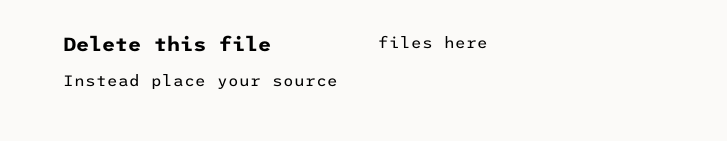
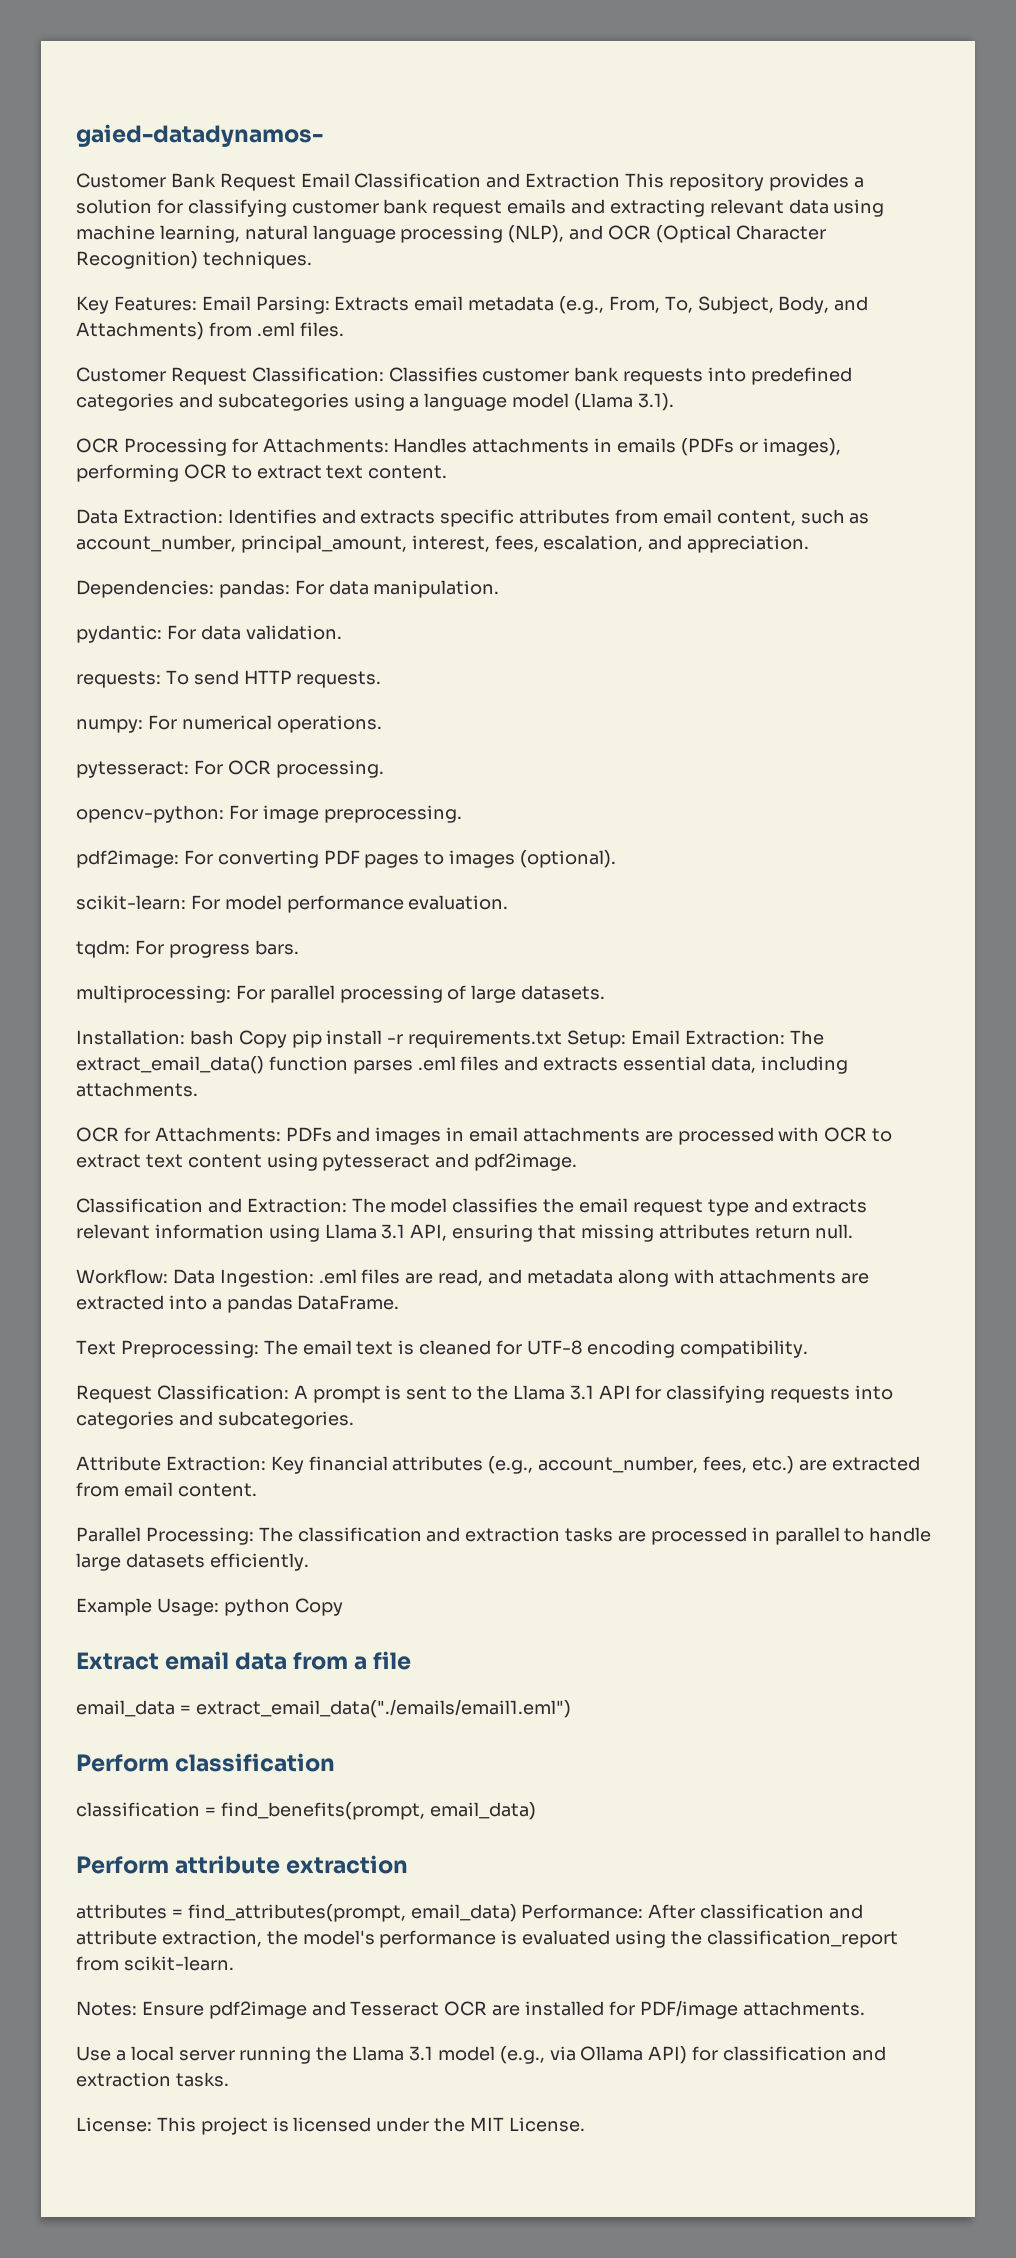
[63,35,271,52] [63,74,338,90] [378,35,488,49] Delete this file // Instead place your source files here -> [76,124,323,147] [76,173,864,191] [76,199,885,217] [76,225,826,243] [76,251,312,269] [76,296,869,314] [76,322,344,340] [76,367,852,385] [76,393,674,411] [76,438,841,456] [76,464,448,482] [76,509,870,527] [76,535,810,553] [76,580,500,598] [76,625,342,643] [76,670,382,688] [76,715,382,733] [76,760,384,778] [76,805,462,823] [76,850,617,868] [76,895,509,913] [76,940,299,958] [76,985,606,1003] [76,1030,824,1048] [76,1056,848,1074] [76,1082,198,1097] [76,1127,893,1145] [76,1153,578,1171] [76,1198,868,1216] [76,1224,854,1242] [76,1269,870,1287] [76,1295,400,1313] [76,1340,808,1358] [76,1385,894,1403] [76,1411,354,1429] [76,1456,920,1474] [76,1482,257,1497] [76,1527,932,1545] [76,1553,309,1571] [76,1598,343,1616] [76,1651,412,1670] [76,1699,571,1718] [76,1753,336,1772] [76,1802,536,1820] [76,1855,409,1874] [76,1904,864,1922] [76,1930,898,1948] [76,1956,234,1971] [76,2000,865,2019] [76,2046,886,2064] [76,2072,229,2087] [76,2117,585,2135] gaied-datadynamos- // Customer Bank Request Email Classification and Extraction This repository provides a solution for classifying customer bank request emails and extracting relevant data using machine learning, natural language processing (NLP), and OCR (Optical Character Recognition) techniques. // Key Features: Email Parsing: Extracts email metadata (e.g., From, To, Subject, Body, and Attachments) from .eml files. // Customer Request Classification: Classifies customer bank requests into predefined categories and subcategories using a language model (Llama 3.1). // OCR Processing for Attachments: Handles attachments in emails (PDFs or images), performing OCR to extract text content. // Data Extraction: Identifies and extracts specific attributes from email content, such as account_number, principal_amount, interest, fees, escalation, and appreciation. // Dependencies: pandas: For data manipulation. // pydantic: For data validation. // requests: To send HTTP requests. // numpy: For numerical operations. // pytesseract: For OCR processing. // opencv-python: For image preprocessing. // pdf2image: For converting PDF pages to images (optional). // scikit-learn: For model performance evaluation. // tqdm: For progress bars. // multiprocessing: For parallel processing of large datasets. // Installation: bash Copy pip install -r requirements.txt Setup: Email Extraction: The extract_email_data() function parses .eml files and extracts essential data, including attachments. // OCR for Attachments: PDFs and images in email attachments are processed with OCR to extract text content using pytesseract and pdf2image. // Classification and Extraction: The model classifies the email request type and extracts relevant information using Llama 3.1 API, ensuring that missing attributes return null. // Workflow: Data Ingestion: .eml files are read, and metadata along with attachments are extracted into a pandas DataFrame. // Text Preprocessing: The email text is cleaned for UTF-8 encoding compatibility. // Request Classification: A prompt is sent to the Llama 3.1 API for classifying requests into categories and subcategories. // Attribute Extraction: Key financial attributes (e.g., account_number, fees, etc.) are extracted from email content. // Parallel Processing: The classification and extraction tasks are processed in parallel to handle large datasets efficiently. // Example Usage: python Copy // Extract email data from a file // email_data = extract_email_data("./emails/email1.eml") // Perform classification // classification = find_benefits(prompt, email_data) // Perform attribute extraction // attributes = find_attributes(prompt, email_data) Performance: After classification and attribute extraction, the model's performance is evaluated using the classification_report from scikit-learn. // Notes: Ensure pdf2image and Tesseract OCR are installed for PDF/image attachments. // Use a local server running the Llama 3.1 model (e.g., via Ollama API) for classification and extraction tasks. // License: This project is licensed under the MIT License.

